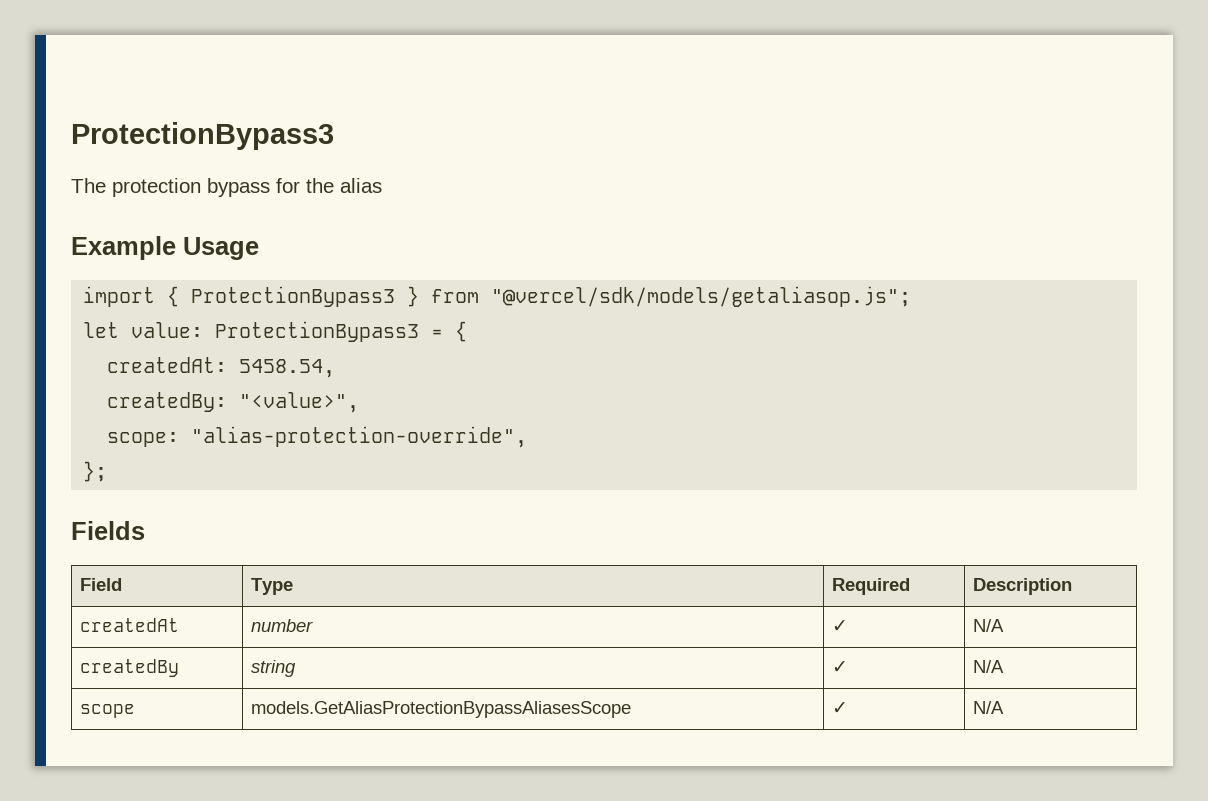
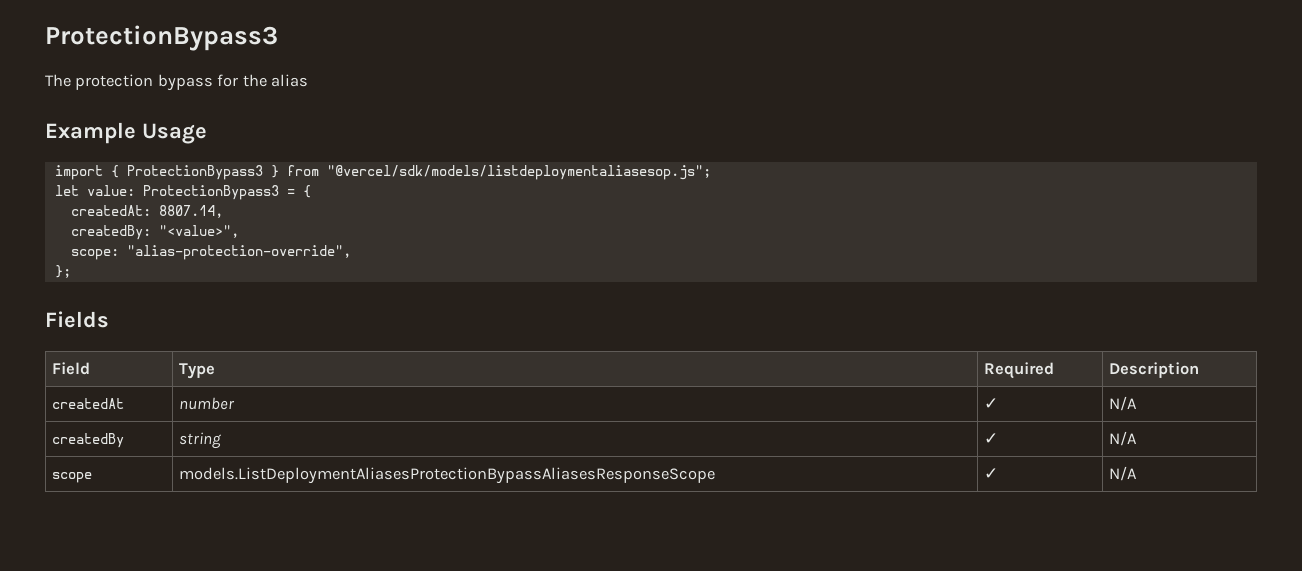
[491,286,912,307] "@vercel/sdk/models/getaliasop.js"; -> [326,165,711,180] "@vercel/sdk/models/listdeploymentaliasesop.js";
[239,359,336,378] 5458.54, -> [158,205,223,218] 8807.14,
[251,701,632,718] models.GetAliasProtectionBypassAliasesScope -> [179,467,716,484] models.ListDeploymentAliasesProtectionBypassAliasesResponseScope

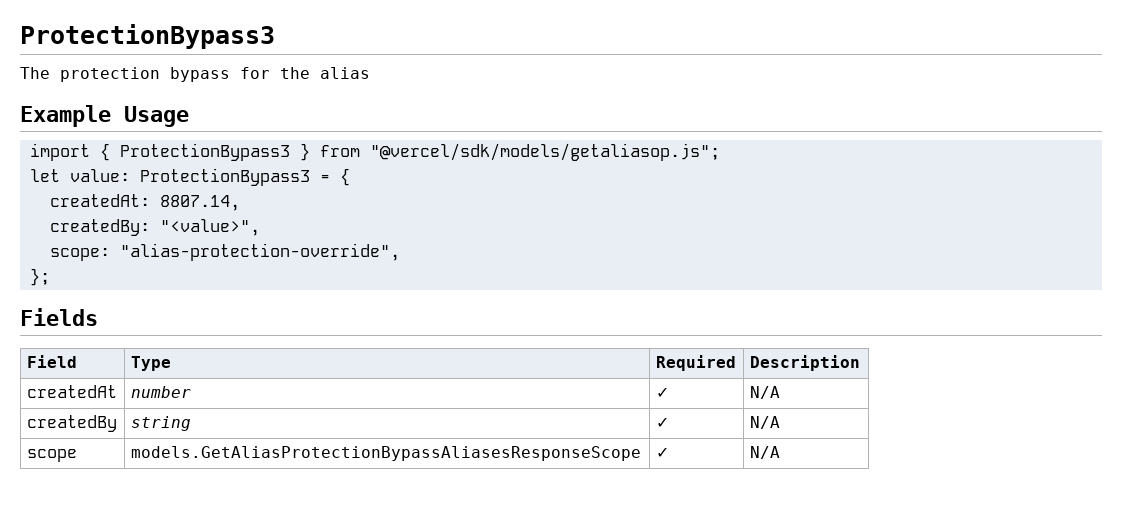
[326,165,711,180] "@vercel/sdk/models/listdeploymentaliasesop.js"; -> [369,143,720,161] "@vercel/sdk/models/getaliasop.js";
[179,467,716,484] models.ListDeploymentAliasesProtectionBypassAliasesResponseScope -> [130,446,641,461] models.GetAliasProtectionBypassAliasesResponseScope

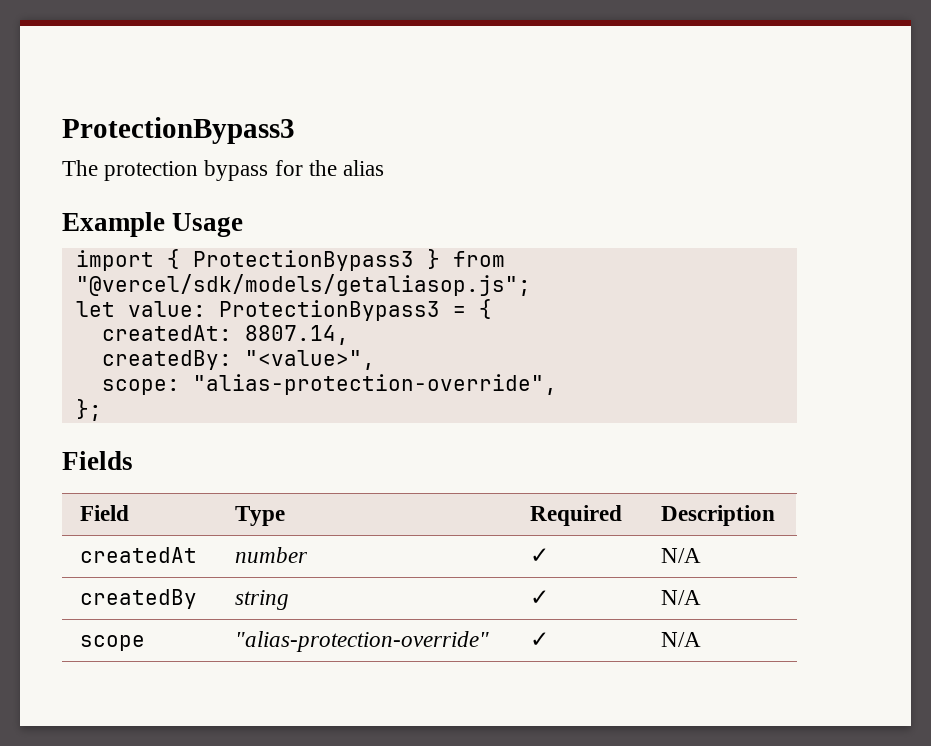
[130,446,641,461] models.GetAliasProtectionBypassAliasesResponseScope -> [234,631,489,652] "alias-protection-override"

